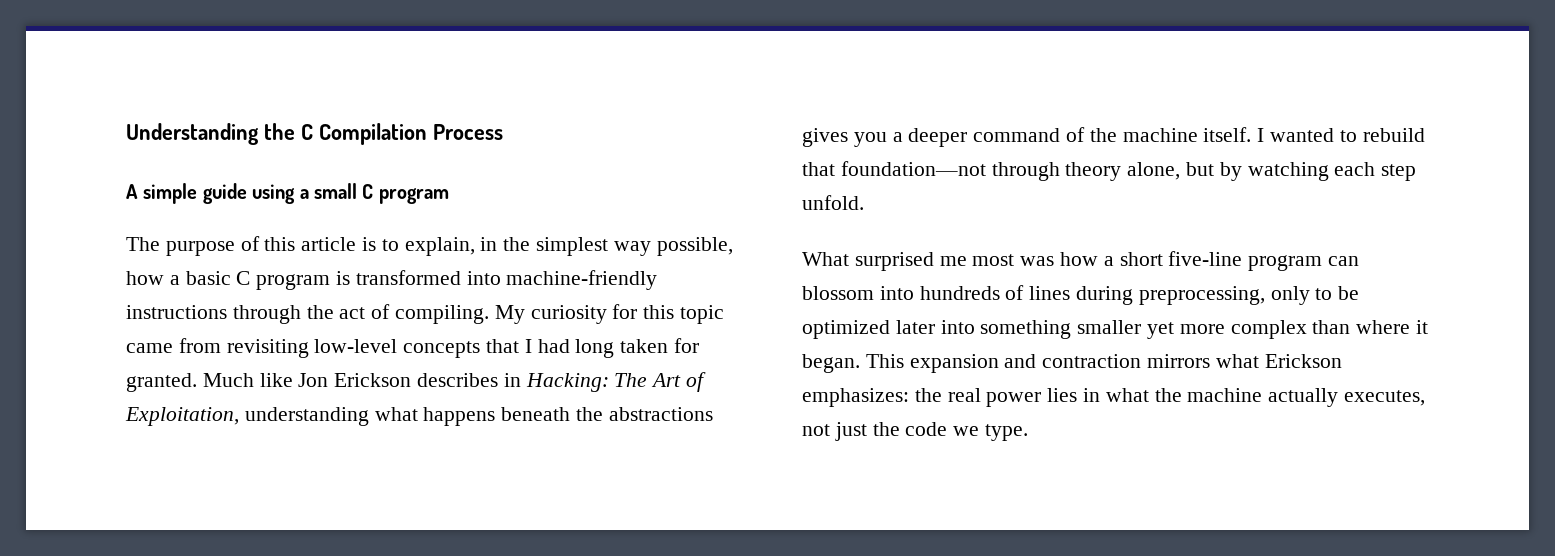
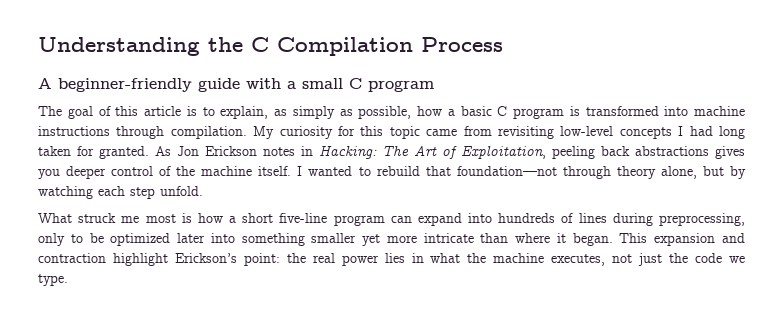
[143,183,296,204] simple guide using -> [58,78,281,92] beginner-friendly guide with
[165,241,235,256] purpose -> [67,106,93,119] goal
[480,237,651,256] in the simplest way -> [274,106,353,119] as simply as
[506,270,658,290] machine-friendly -> [694,106,745,116] machine
[306,304,490,324] the act of compiling. -> [170,126,247,139] compilation.
[486,339,520,353] that -> (672, 133) none
[202,373,293,387] Much like -> [154,146,171,156] As
[417,373,499,387] describes -> [262,147,295,156] notes
[244,407,713,426] [802,128,1061,147] understanding what happens beneath the abstractions gives you a deeper command -> [552,146,745,159] [38,166,154,179] peeling back abstractions gives you deeper control
[854,252,934,271] surprised -> [78,213,117,223] struck
[1020,256,1055,266] was -> [181,213,192,223] is
[802,286,874,300] blossom -> [417,213,462,226] expand
[1230,320,1307,339] complex -> [423,233,474,243] intricate
[1147,354,1342,368] [802,388,909,407] mirrors what Erickson emphasizes: -> [112,253,280,266] highlight Erickson’s point:
[1268,388,1339,407] actually -> (545, 258) none

